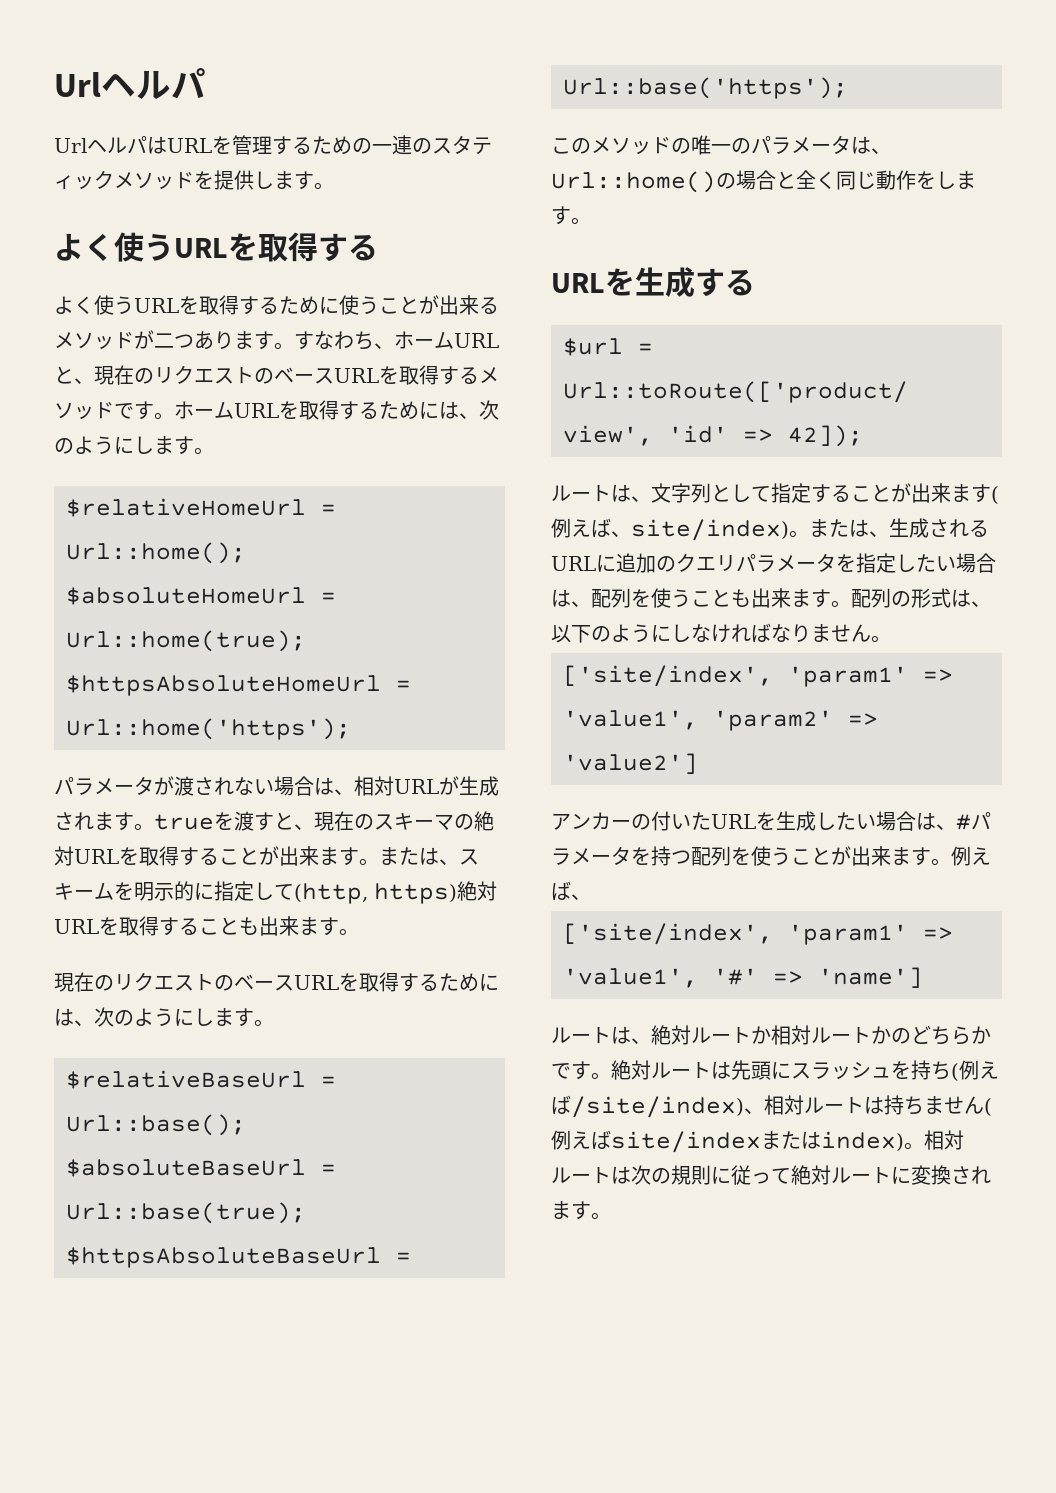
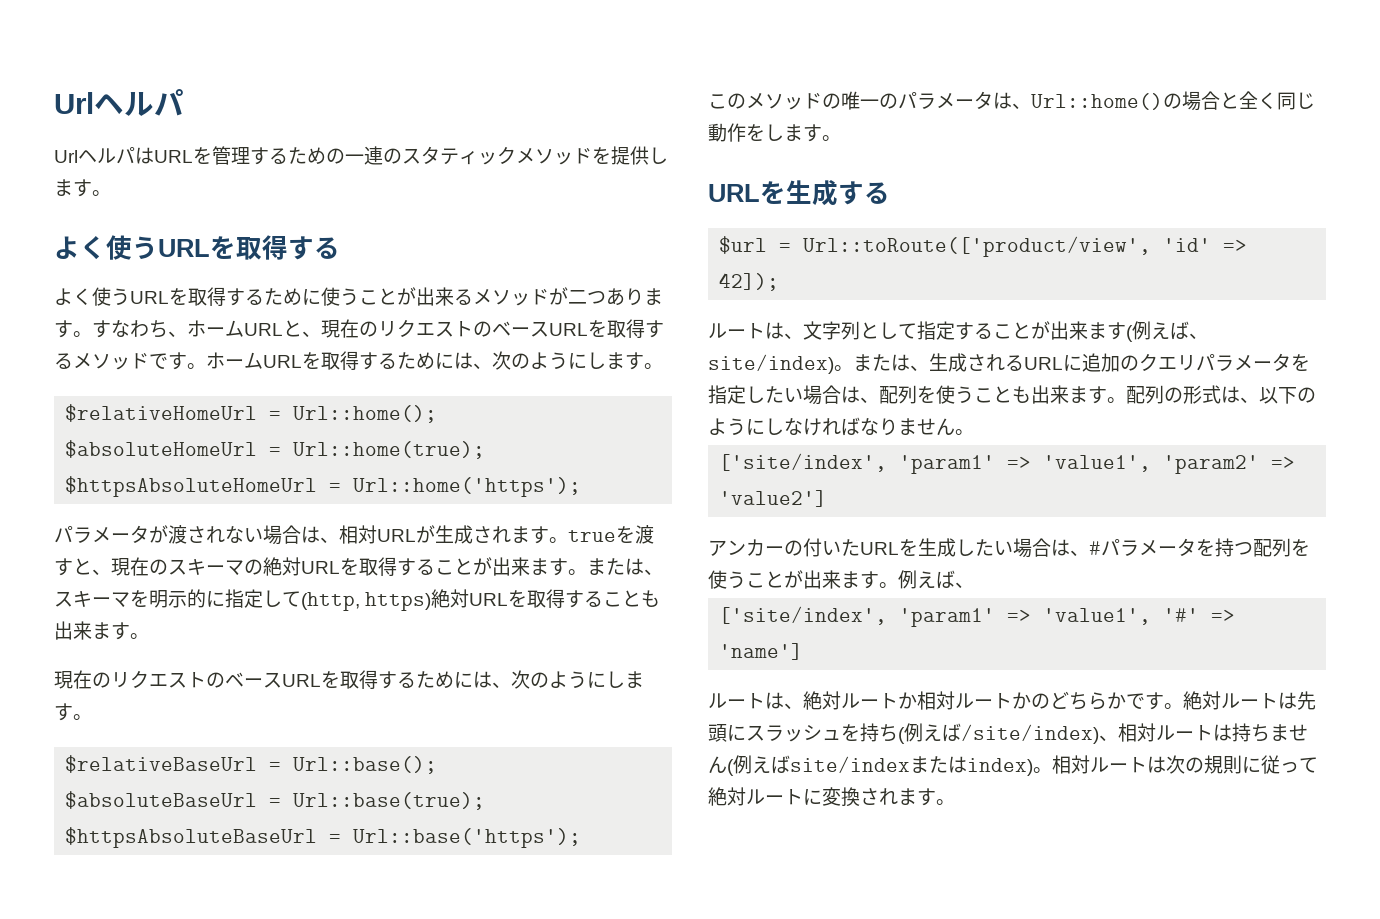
[94,882,114,900] ム -> [111,592,130,607] マ

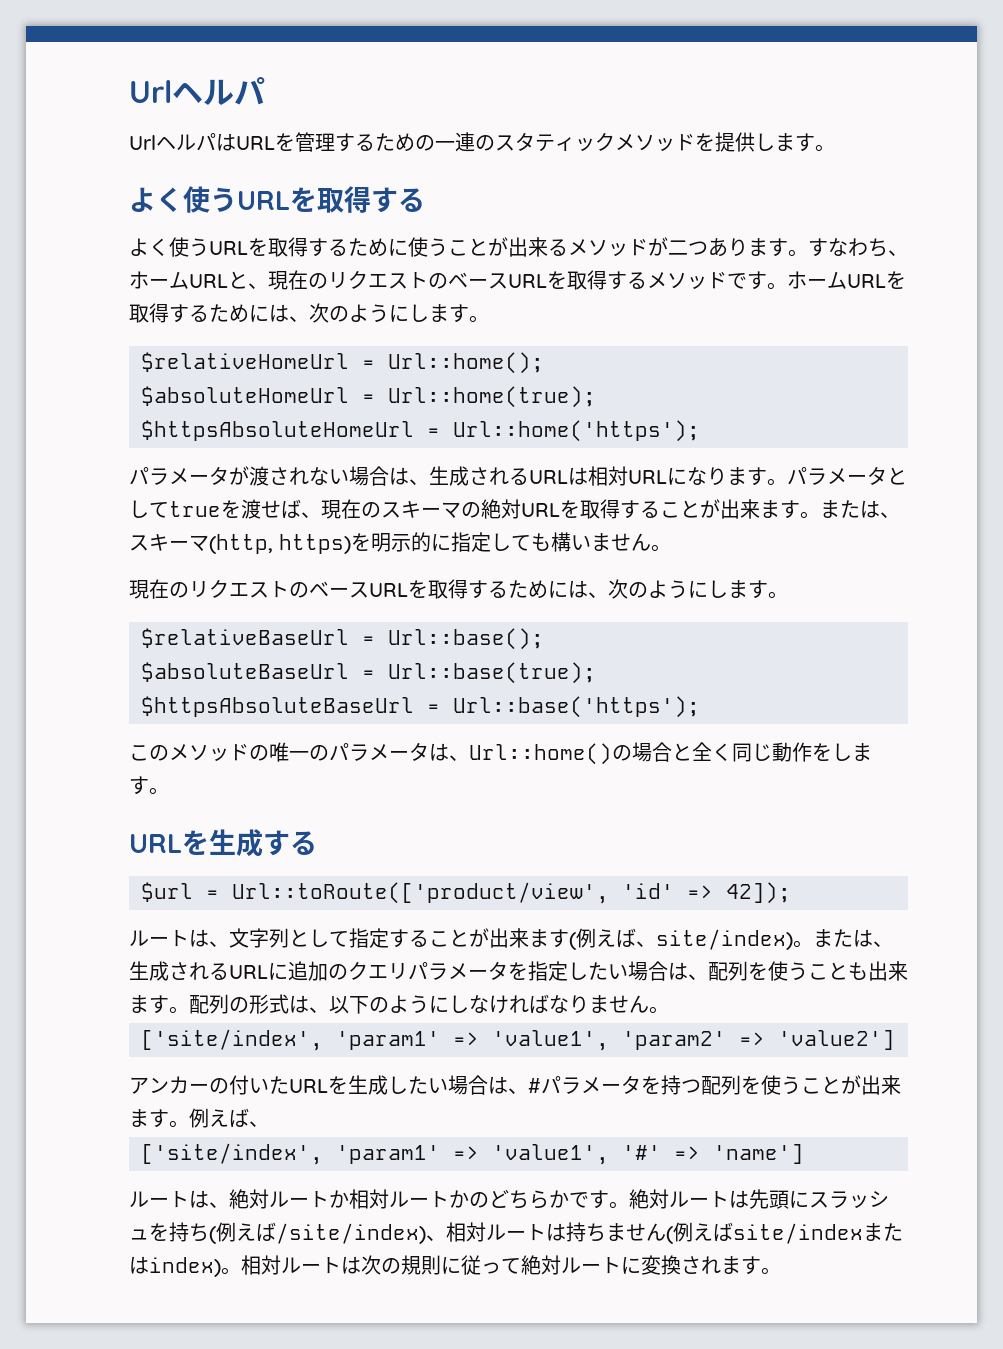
[339,525,568,544] 相対URLが生成されます。 -> [429,466,907,486] [129,500,169,518] 生成されるURLは相対URLになります。パラメータとして
[54,558,92,576] すと -> [261,499,301,519] せば
(130, 599) none -> [209,534,351,554] (http, https)
[301,589,661,611] [54,621,130,640] (http, https)絶対URLを取得することも出来ます -> [531,532,651,552] も構いません

